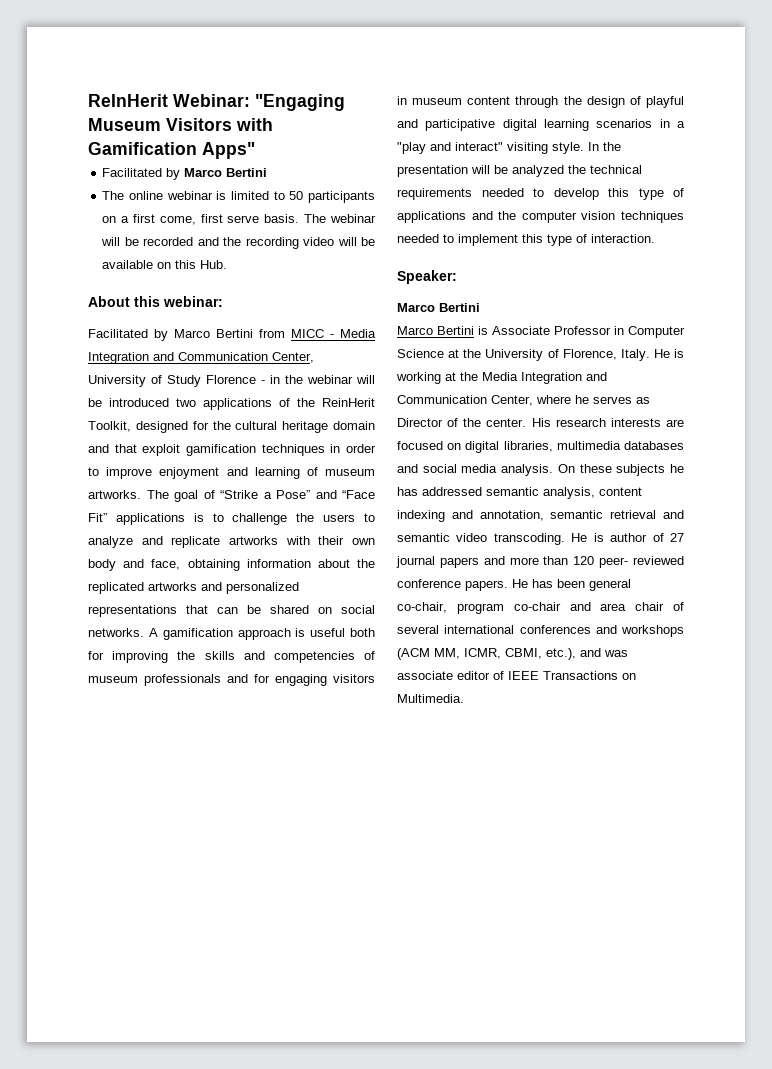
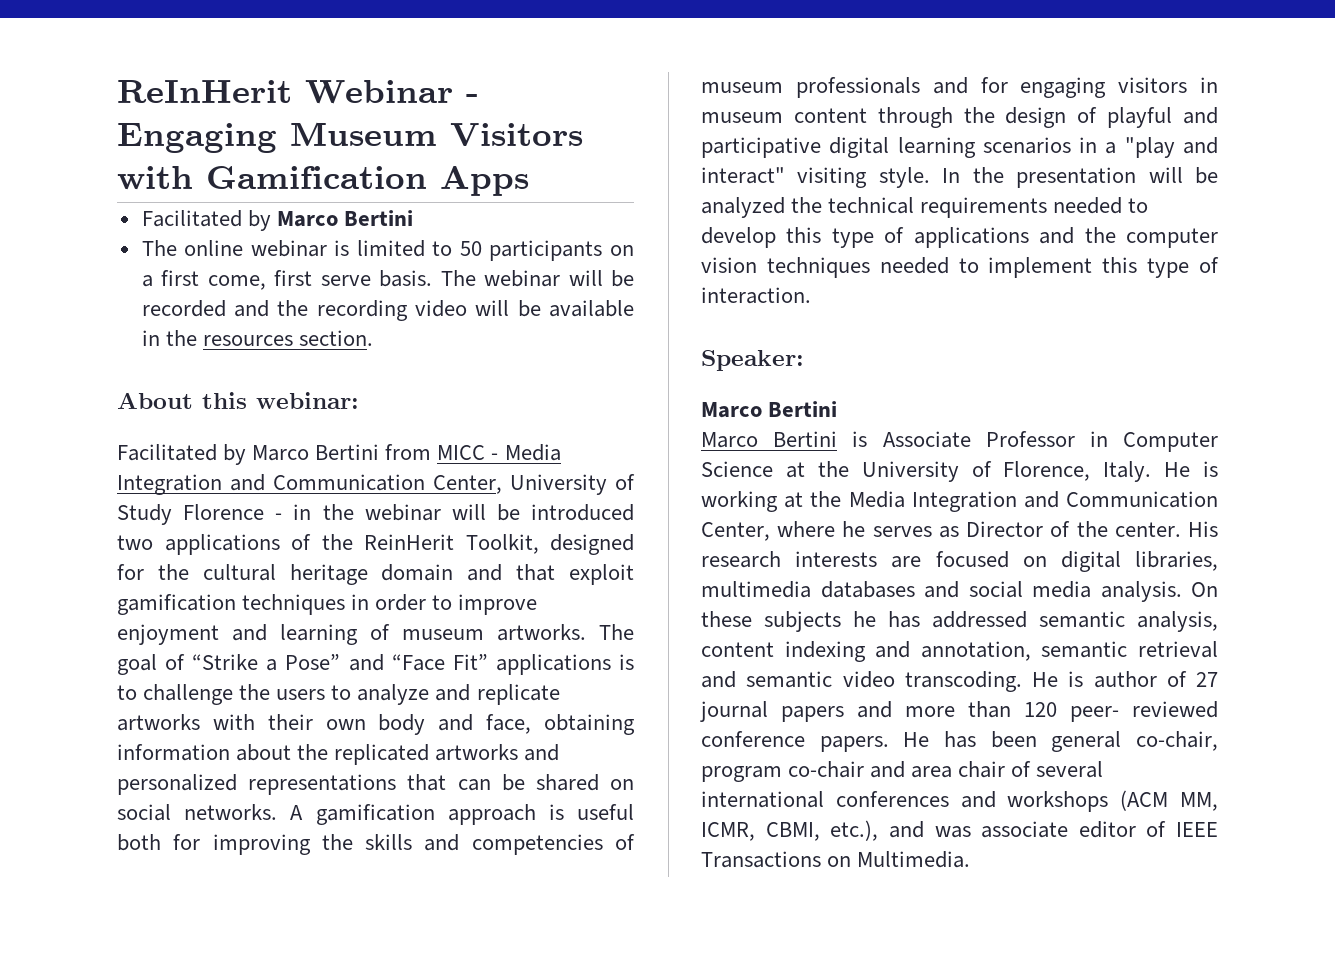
[173,94,345,111] Webinar: "Engaging -> [305,80,479,104] [117,123,277,153] Webinar - Engaging
[202,142,255,159] Apps" -> [440,166,529,196] Apps
[157,260,228,269] on this Hub. -> [141,330,373,346] in the resources section.

